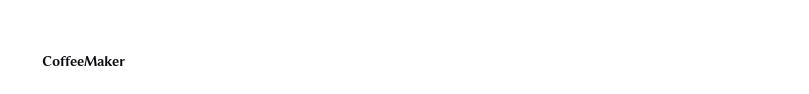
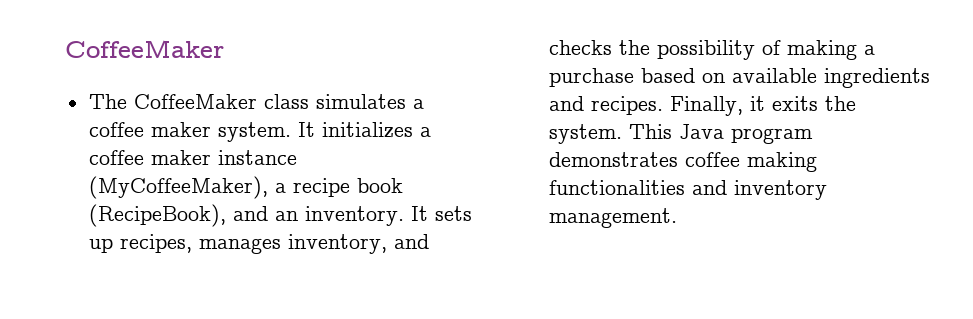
[42,56,125,66] CoffeeMaker -> [65,40,224,58] [88,94,424,109] [88,122,431,142] [88,150,297,165] [88,176,403,199] [88,204,472,227] [88,234,429,254] [548,40,875,60] [548,68,930,88] [548,96,856,116] [548,124,813,144] [548,152,817,172] [548,180,827,200] [548,208,677,228] CoffeeMaker // The CoffeeMaker class simulates a coffee maker system. It initializes a coffee maker instance (MyCoffeeMaker), a recipe book (RecipeBook), and an inventory. It sets up recipes, manages inventory, and checks the possibility of making a purchase based on available ingredients and recipes. Finally, it exits the system. This Java program demonstrates coffee making functionalities and inventory management.

